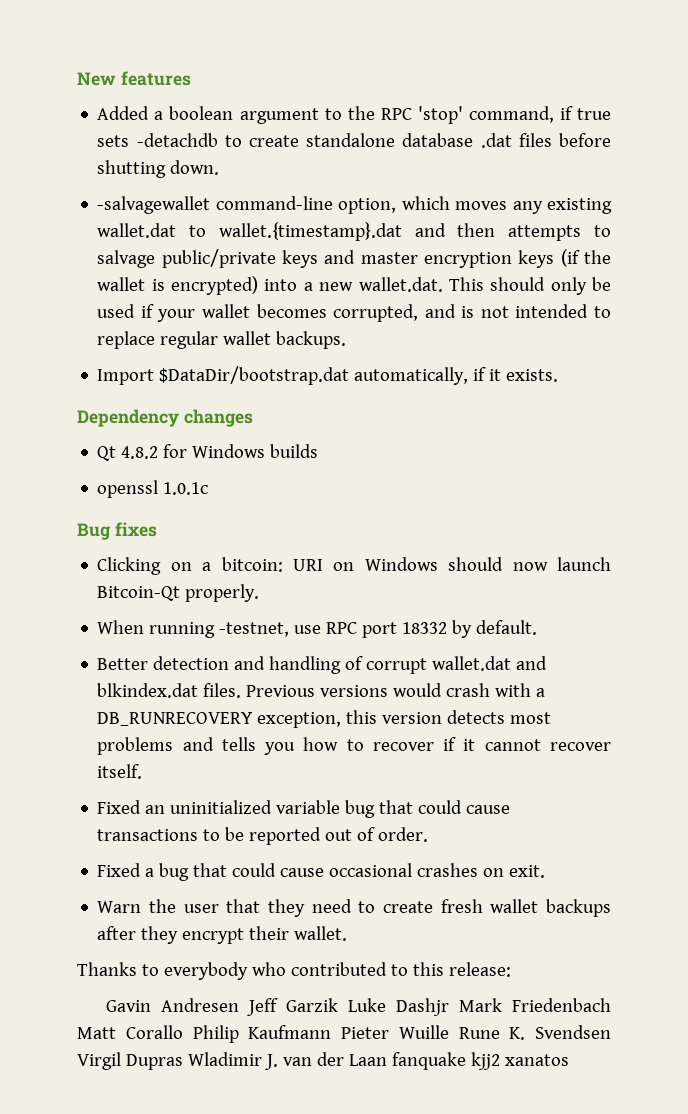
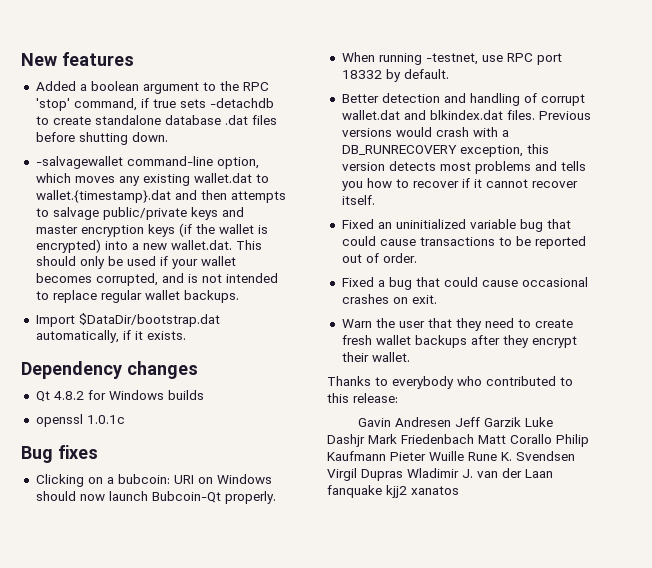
[221,557,283,572] bitcoin: -> [117,474,170,484] bubcoin:
[97,586,181,601] Bitcoin-Qt -> [151,491,221,503] Bubcoin-Qt

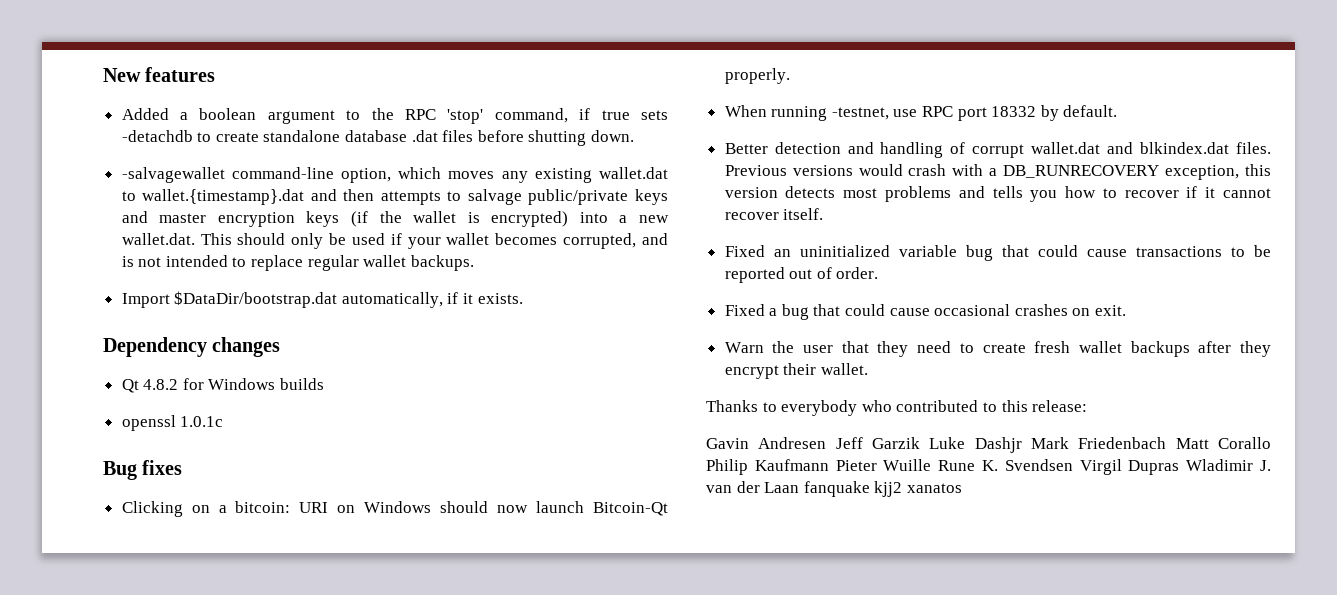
[117,474,170,484] bubcoin: -> [235,501,291,513] bitcoin:
[151,491,221,503] Bubcoin-Qt -> [593,502,668,516] Bitcoin-Qt

